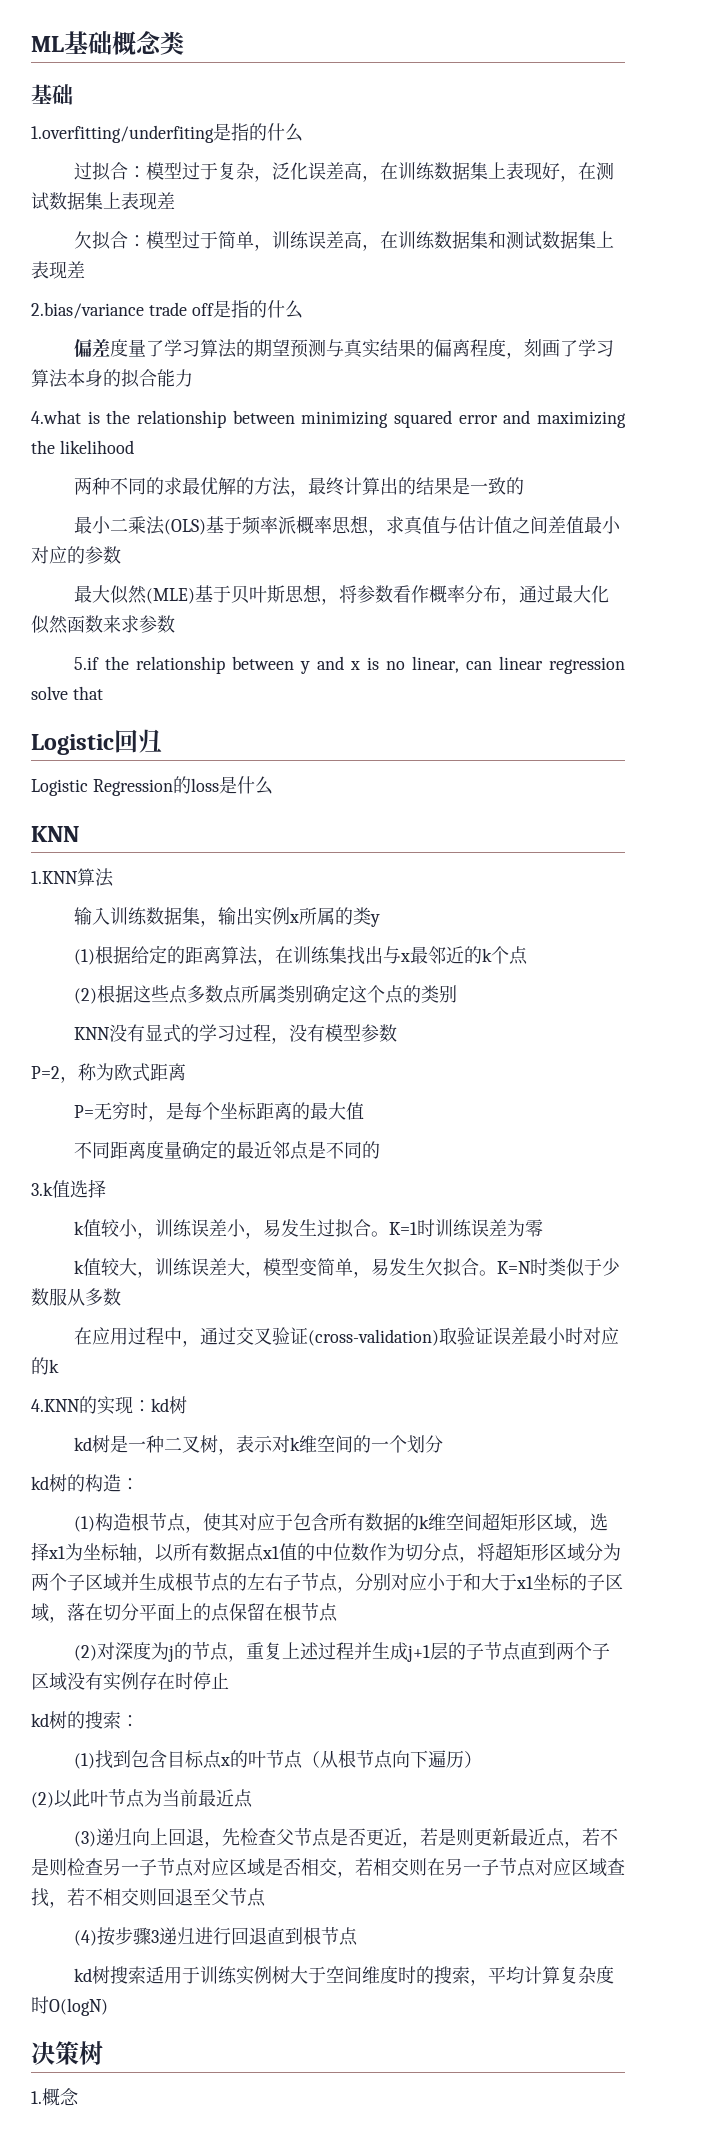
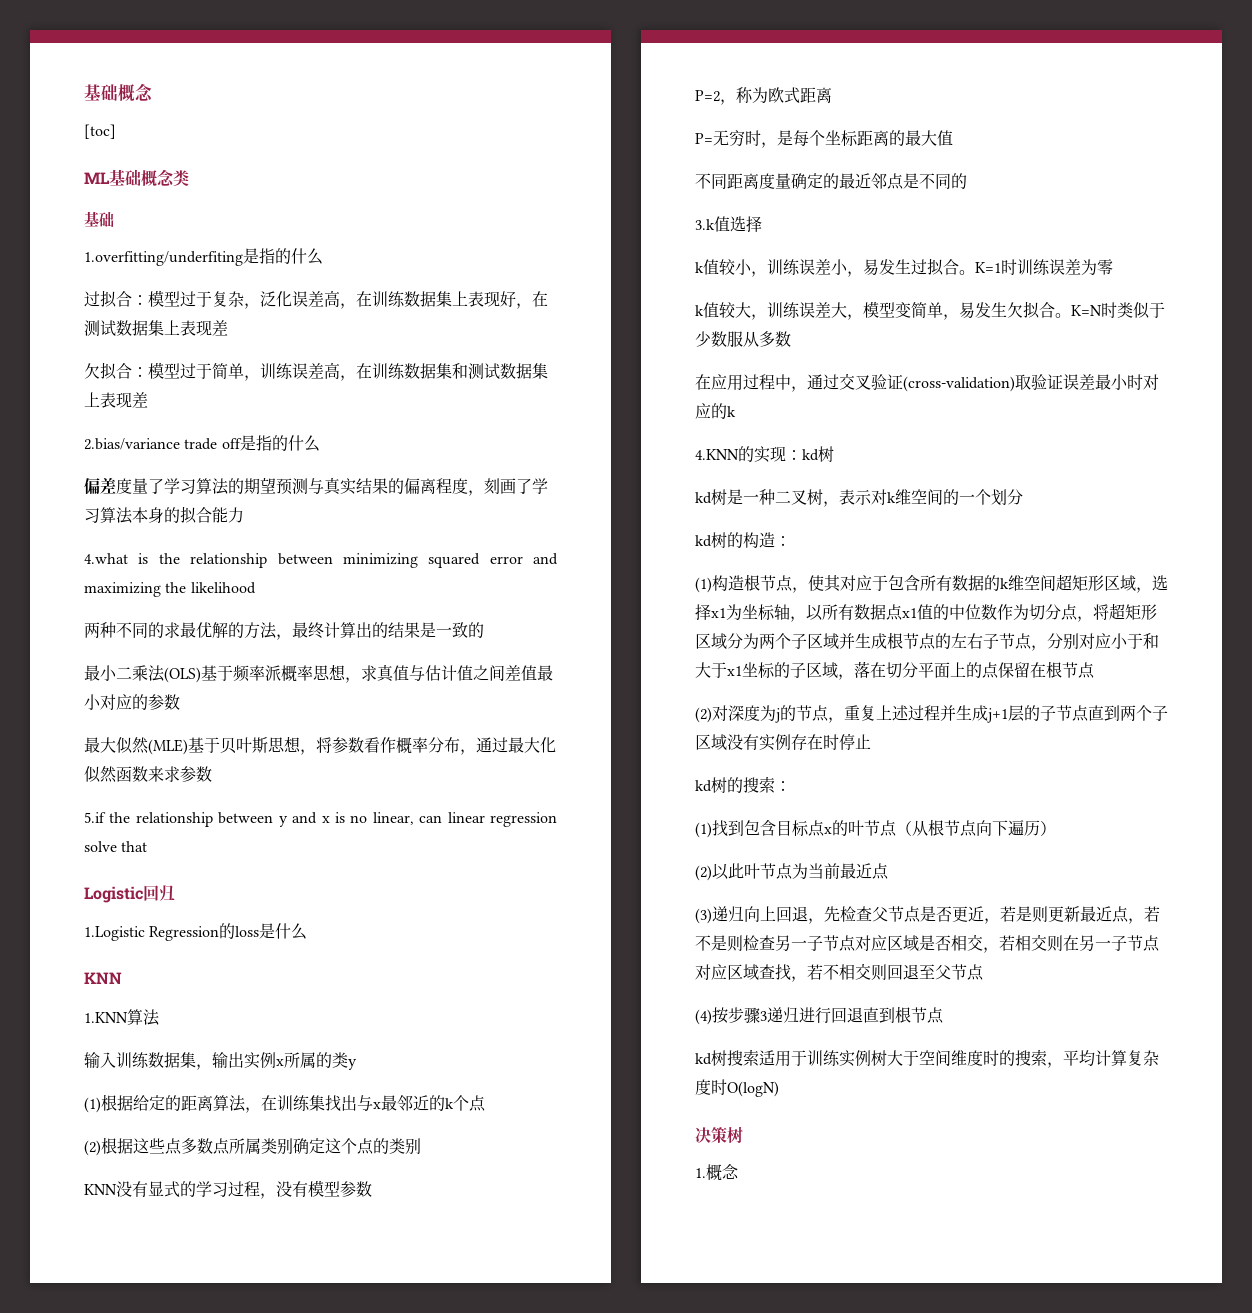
(31, 44) none -> [84,83,153,101] [84,124,116,139] 基础概念 // [toc] //
[31,779,88,796] Logistic -> [84,926,145,941] 1.Logistic

